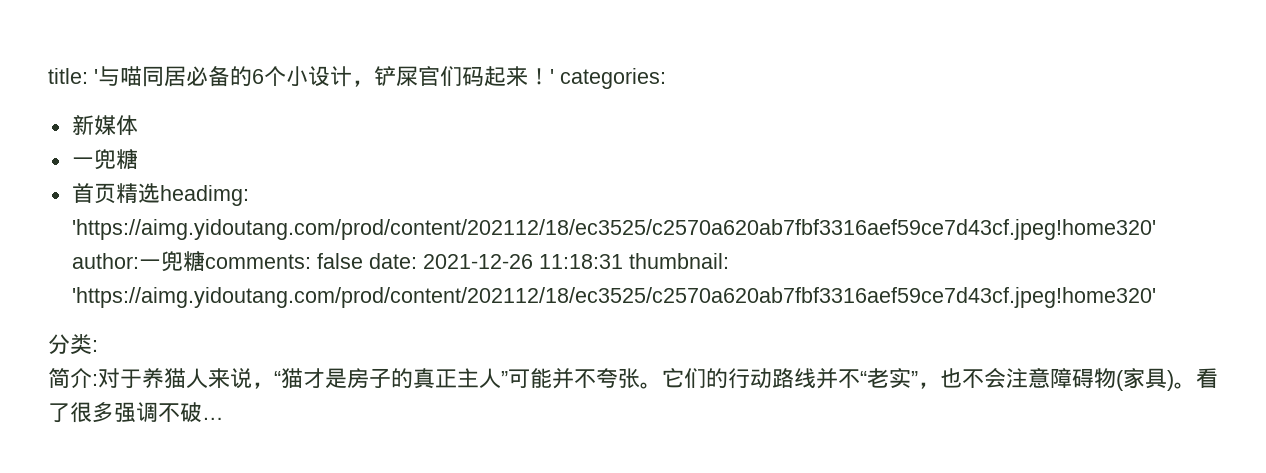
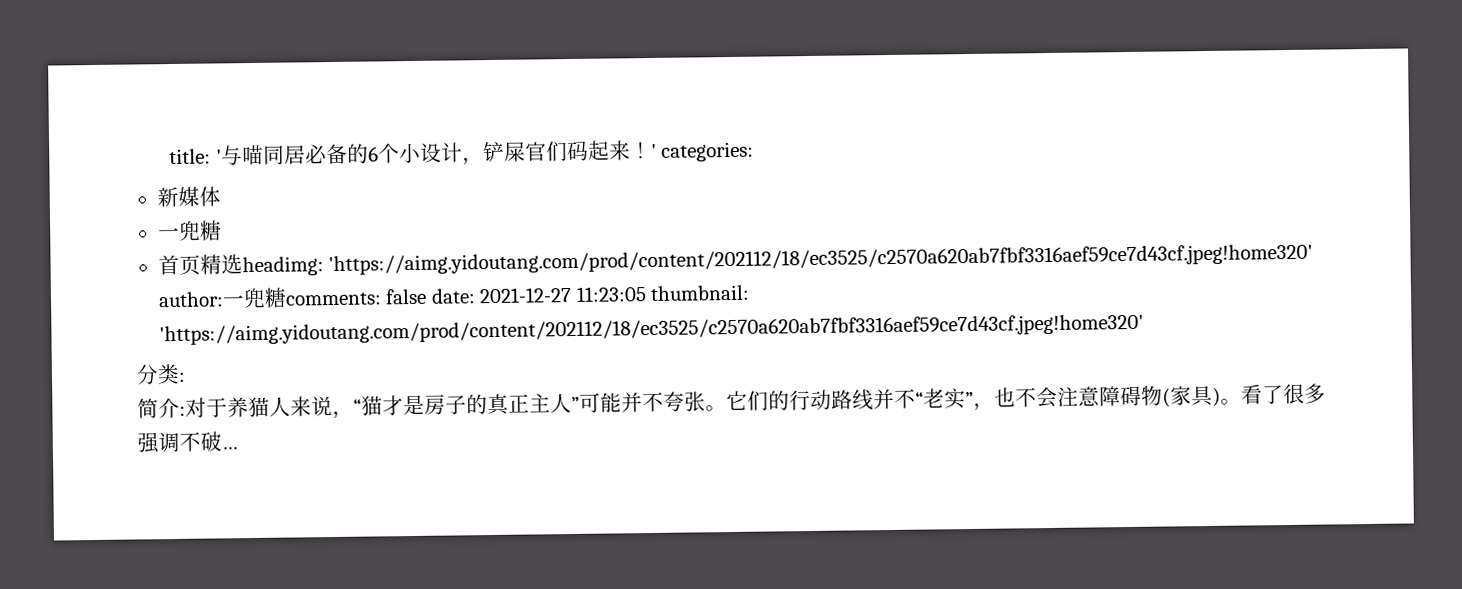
[422,254,623,269] 2021-12-26 11:18:31 -> [479,286,647,304] 2021-12-27 11:23:05

